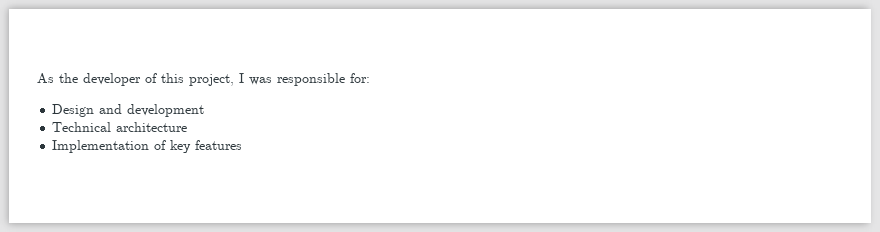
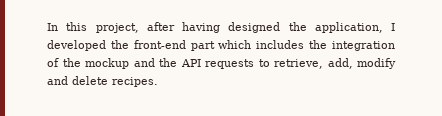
[37,73,370,86] [52,104,205,117] [52,122,188,132] [52,140,243,153] As the developer of this project, I was responsible for: // Design and development // Technical architecture // Implementation of key features -> [47,22,395,33] [47,40,395,51] [47,58,396,69] [47,76,158,87] In this project, after having designed the application, I developed the front-end part which includes the integration of the mockup and the API requests to retrieve, add, modify and delete recipes.

